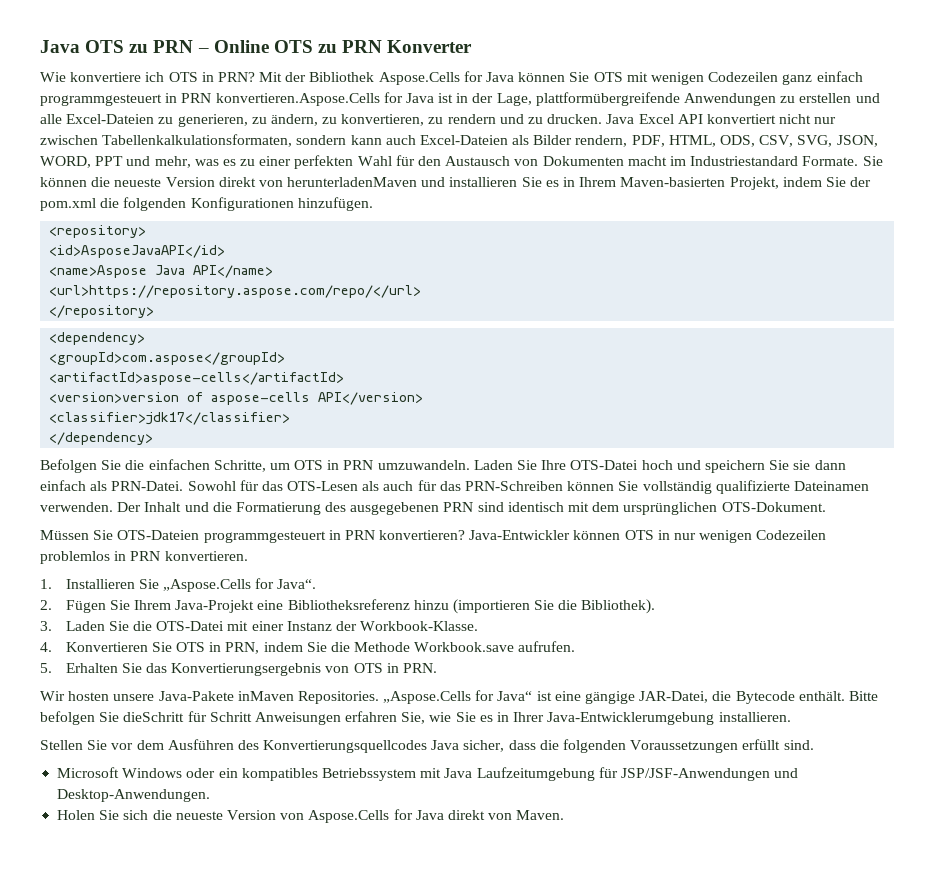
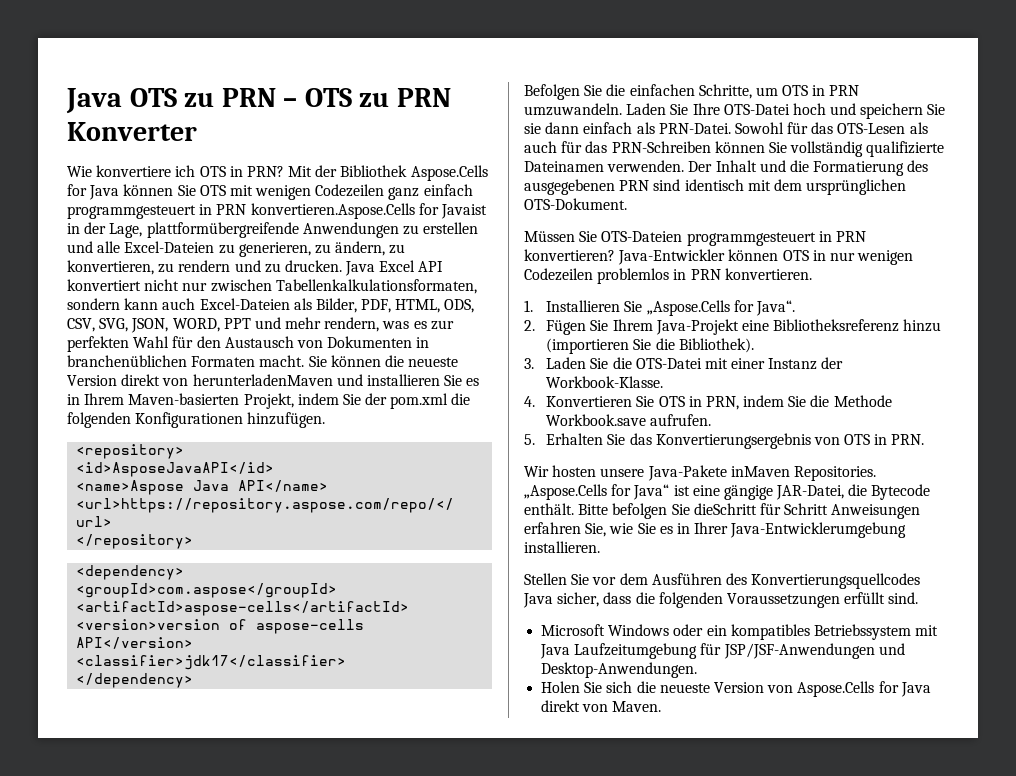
[213,40,269,53] Online -> (298, 102) none
[405,93,454,103] Java ist -> [440,204,487,219] Javaist
[533,135,628,147] Bilder rendern, -> [315,298,357,313] Bilder,
[154,156,292,168] mehr, was es zu einer -> [285,317,454,332] mehr rendern, was es zur
[627,156,859,166] macht im Industriestandard Formate. -> [416,337,430,348] [67,355,305,367] in branchenüblichen Formaten macht.

